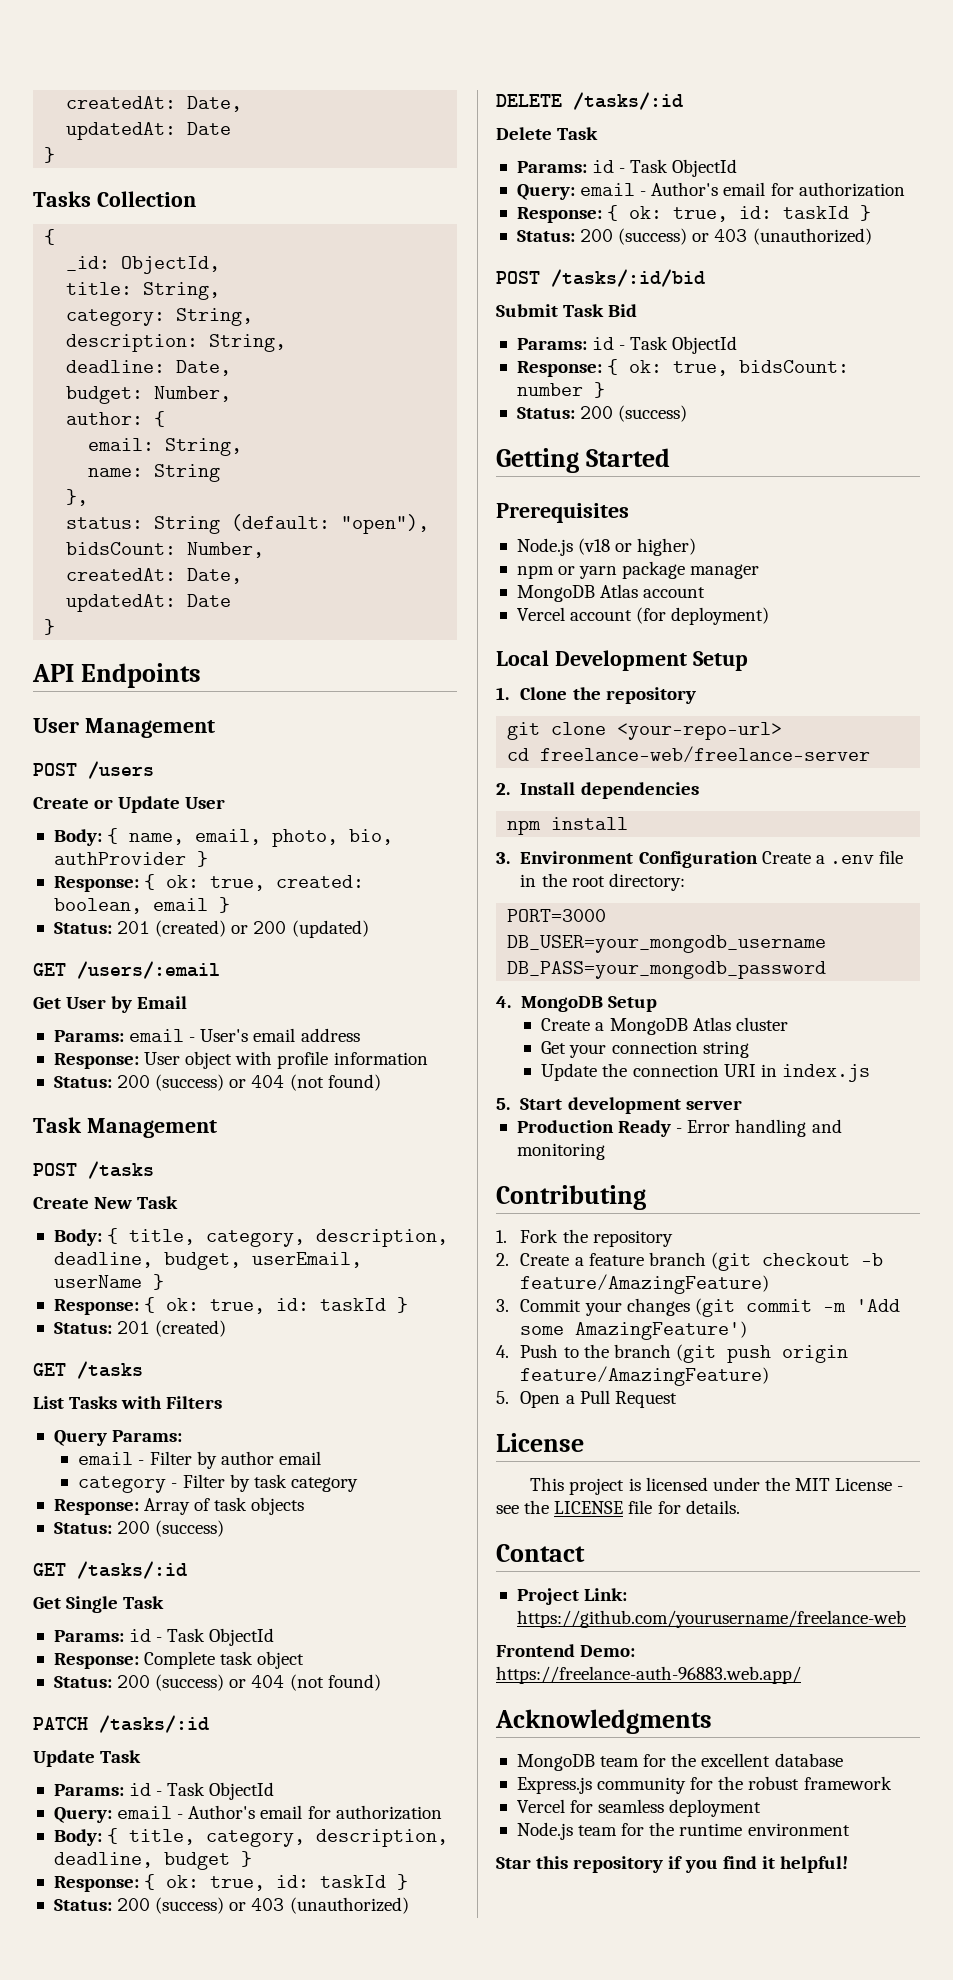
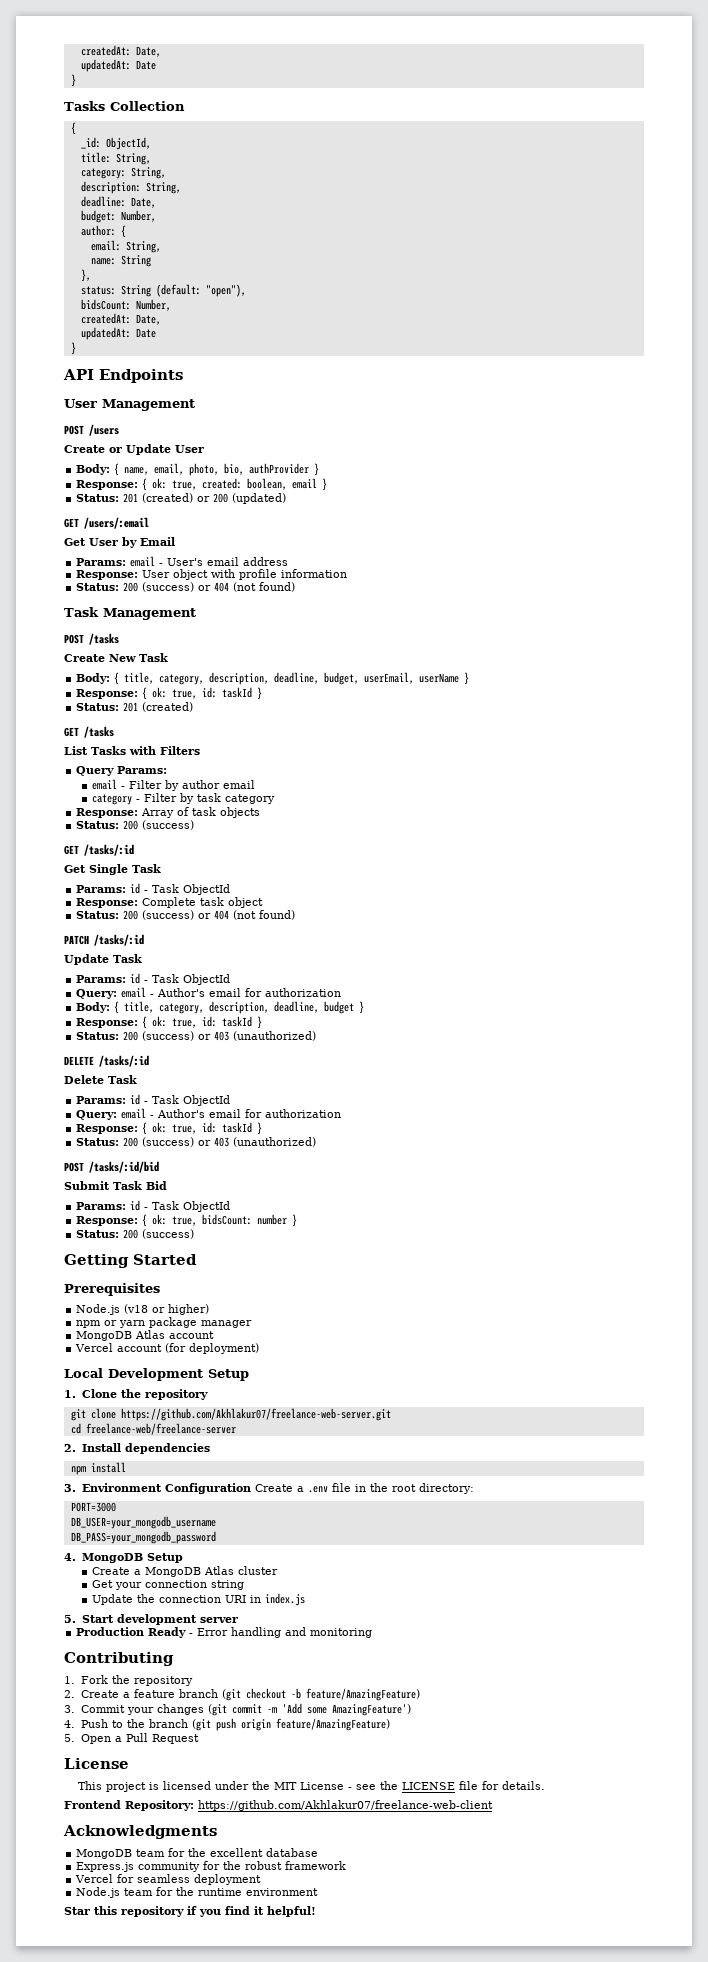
[617,722,783,740] <your-repo-url> -> [120,1408,391,1421] https://github.com/Akhlakur07/freelance-web-server.git
[496,1544,585,1562] [516,1588,628,1605] [516,1610,906,1628] // Contact // Project Link: https://github.com/yourusername/freelance-web -> (546, 1785) none
[580,1645,636,1657] [496,1666,801,1684] Demo: https://freelance-auth-96883.web.app/ -> [125,1800,493,1811] Repository: https://github.com/Akhlakur07/freelance-web-client

